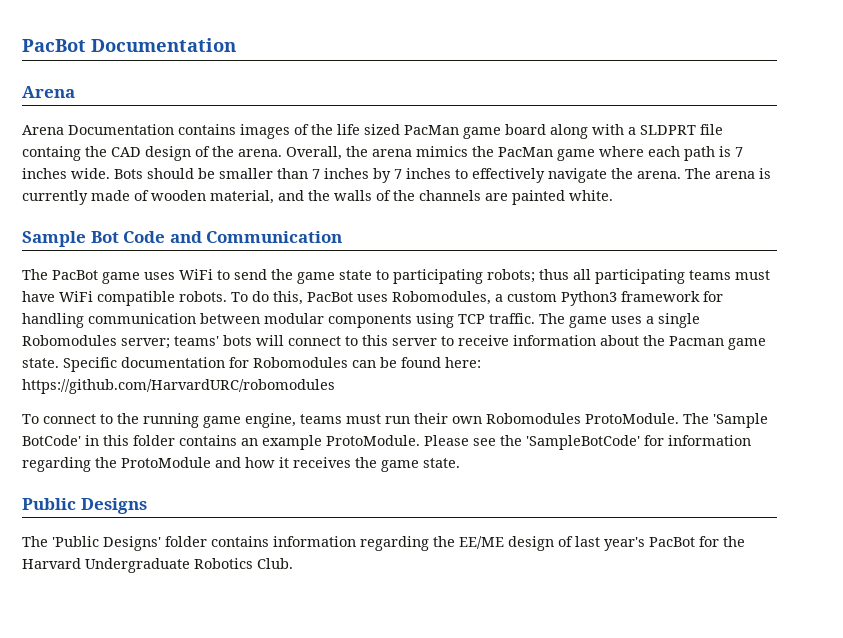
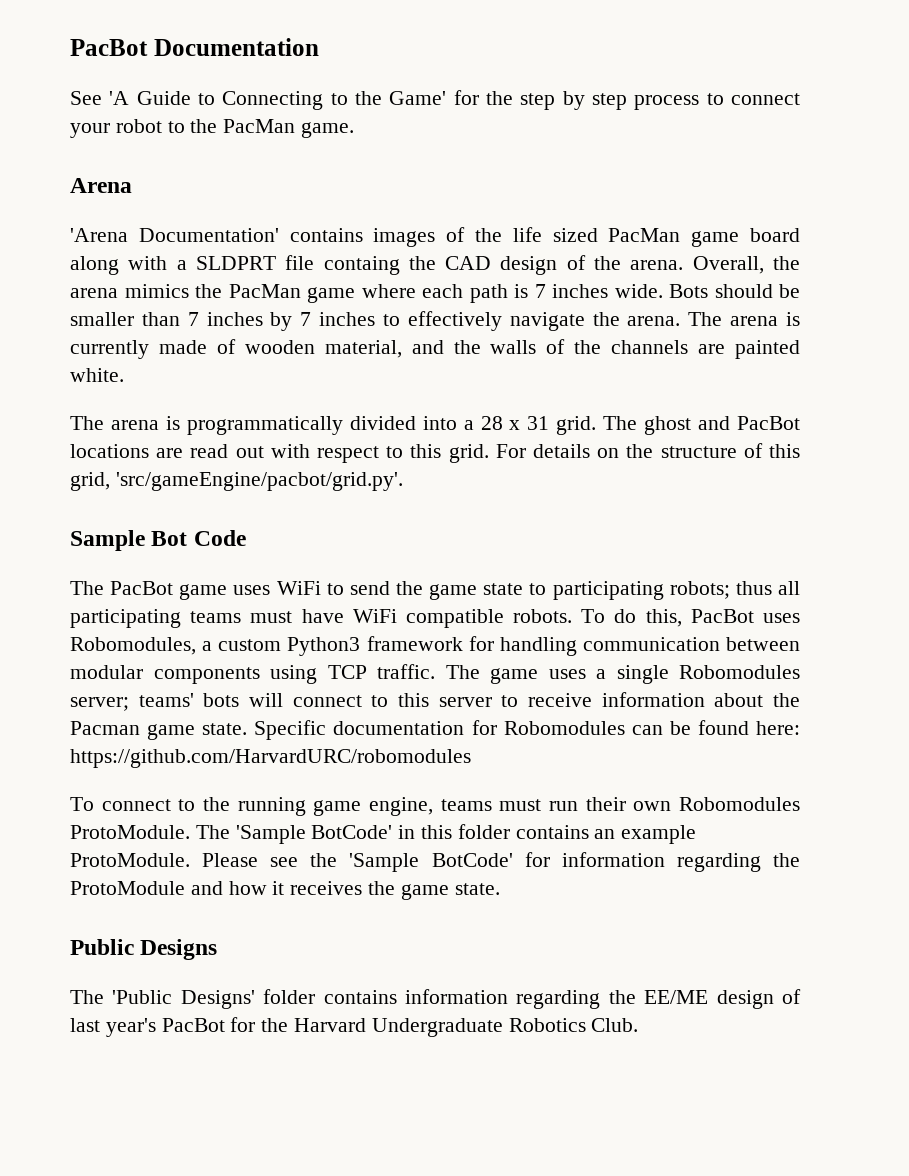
(236, 45) none -> [70,90,800,110] [70,119,355,138] // See 'A Guide to Connecting to the Game' for the step by step process to connect your robot to the PacMan game.
[22,124,174,135] Arena Documentation -> [70,228,279,242] 'Arena Documentation'
(613, 195) none -> [70,416,801,435] [70,443,801,463] [70,472,403,491] // The arena is programmatically divided into a 28 x 31 grid. The ghost and PacBot locations are read out with respect to this grid. For details on the structure of this grid, 'src/gameEngine/pacbot/grid.py'.
[169,231,343,243] and Communication -> (246, 538) none
[526,435,640,450] 'SampleBotCode' -> [349,853,513,872] 'Sample BotCode'

